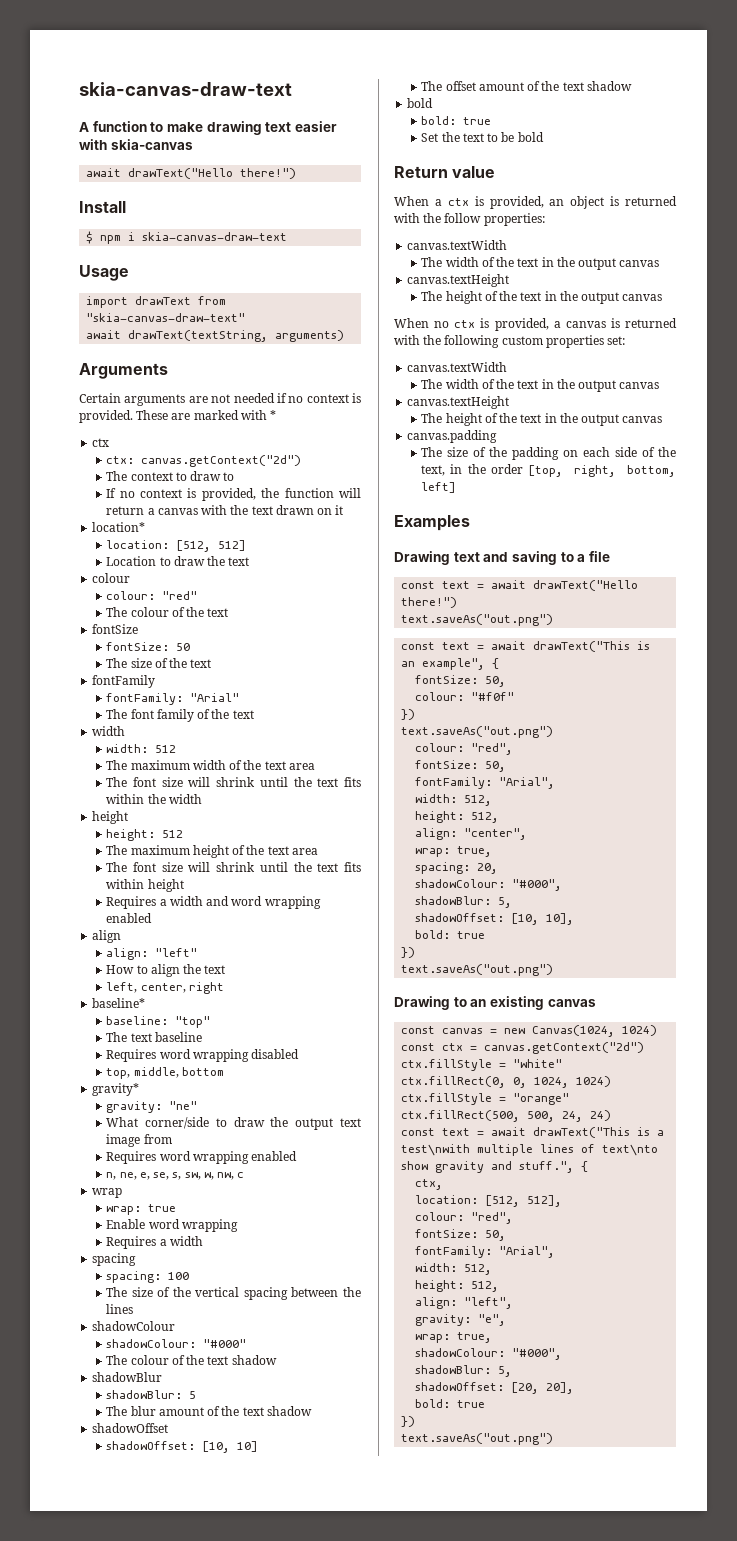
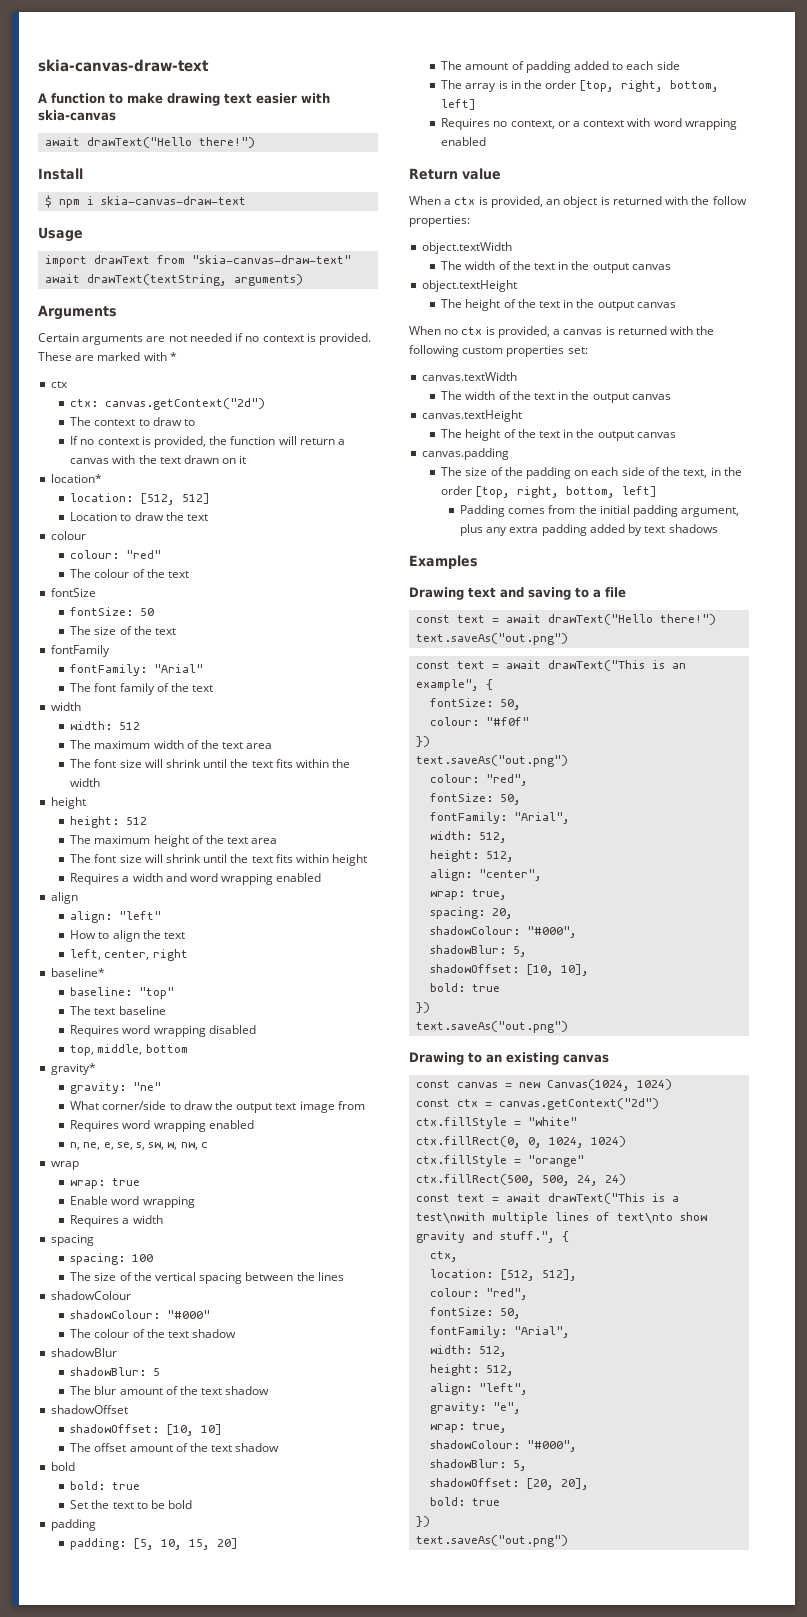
(544, 137) none -> [51,1519,97,1531] [70,1538,239,1550] [441,61,680,73] [441,80,720,92] [441,99,477,110] [441,118,737,130] [441,137,487,146] // padding // padding: [5, 10, 15, 20] // The amount of padding added to each side // The array is in the order [top, right, bottom, left] // Requires no context, or a context with word wrapping enabled
[407,240,508,250] [421,257,660,270] [407,274,510,287] canvas.textWidth // The width of the text in the output canvas // canvas.textHeight -> [422,242,513,254] [441,261,671,273] [422,280,518,292] object.textWidth // The width of the text in the output canvas // object.textHeight
(457, 487) none -> [459,505,740,517] [459,524,718,536] // Padding comes from the initial padding argument, plus any extra padding added by text shadows

